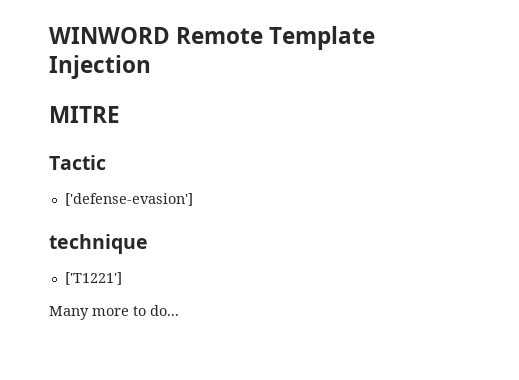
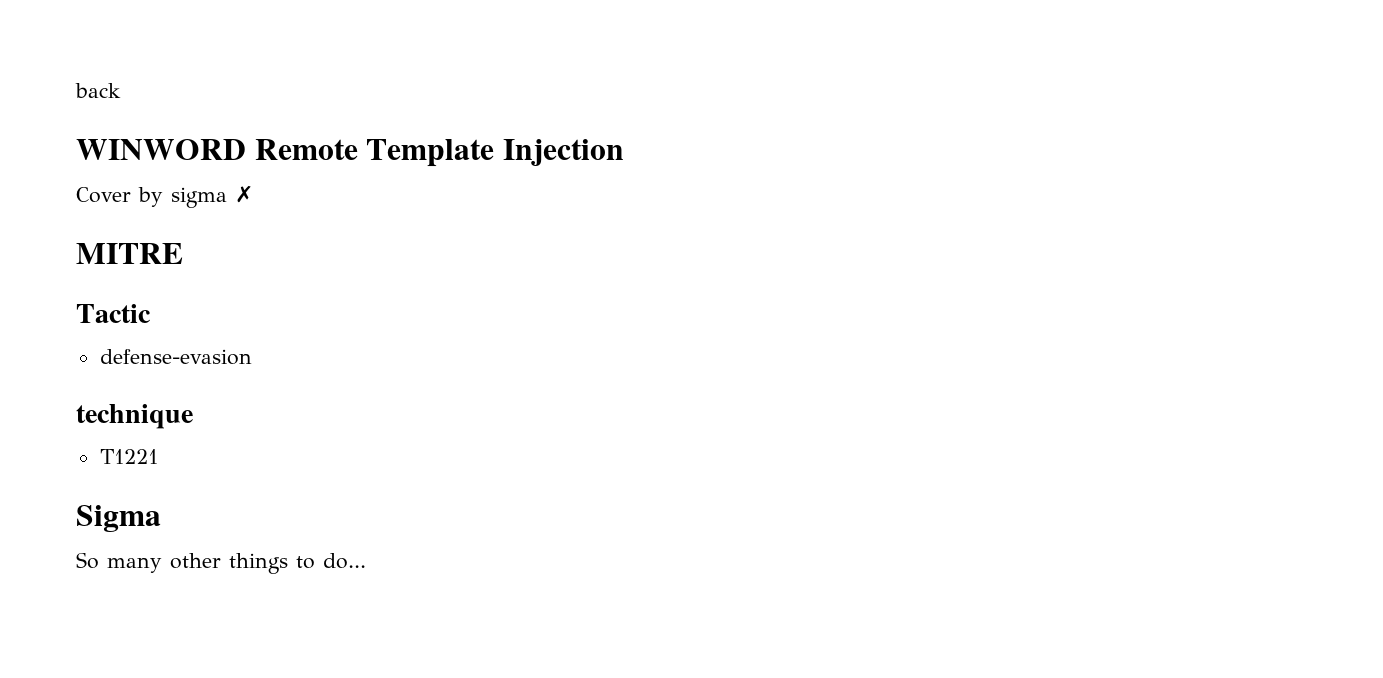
(49, 35) none -> [75,83,121,98] back //
(151, 67) none -> [76,185,253,208] // Cover by sigma ✗
[64,193,193,206] ['defense-evasion'] -> [99,349,252,365] defense-evasion
[64,272,122,285] [49,306,129,320] ['T1221'] // Many more -> [99,449,158,464] [76,505,161,533] [76,552,288,574] T1221 // Sigma // So many other things

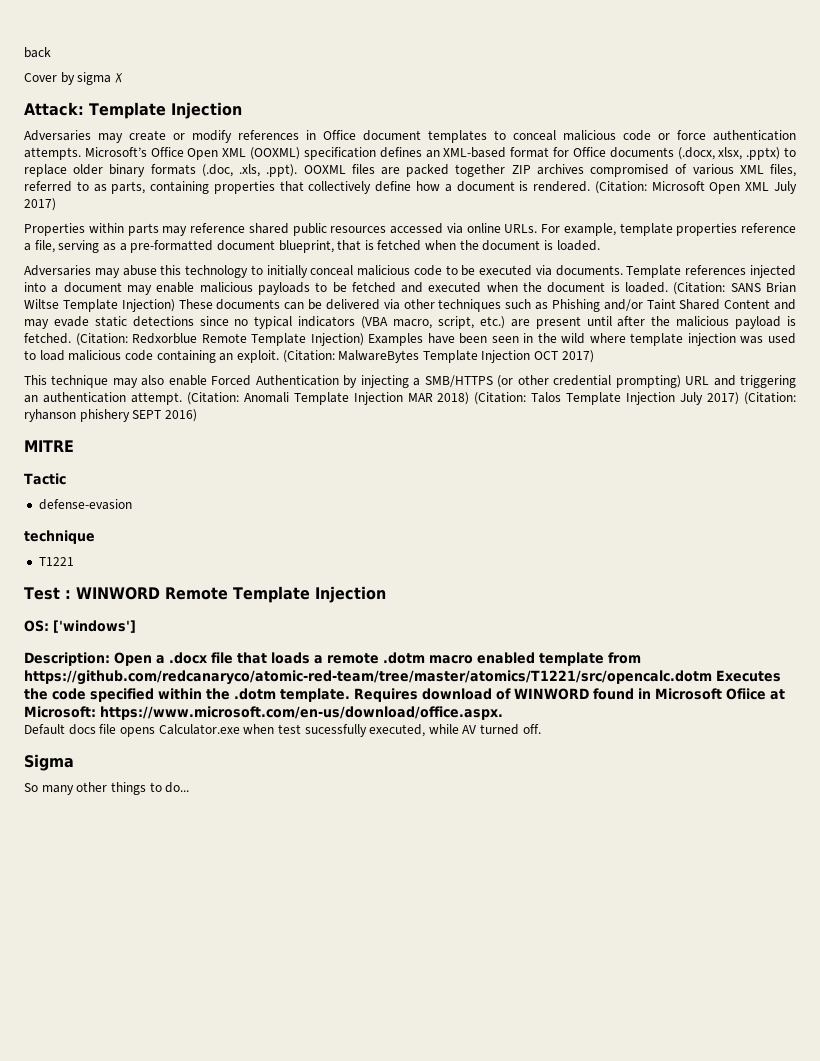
[76,139,624,167] // WINWORD Remote Template Injection -> (51, 52) none
(253, 194) none -> [24,102,242,119] [24,130,796,143] [24,147,797,160] [24,164,796,177] [24,181,798,194] [24,198,56,211] [24,223,796,236] [24,240,600,253] [24,265,796,278] [24,282,796,295] [24,299,797,312] [24,316,797,329] [24,333,796,346] [24,350,594,363] [24,375,797,388] [24,392,796,405] [24,409,197,422] // Attack: Template Injection // Adversaries may create or modify references in Office document templates to conceal malicious code or force authentication attempts. Microsoft’s Office Open XML (OOXML) specification defines an XML-based format for Office documents (.docx, xlsx, .pptx) to replace older binary formats (.doc, .xls, .ppt). OOXML files are packed together ZIP archives compromised of various XML files, referred to as parts, containing properties that collectively define how a document is rendered. (Citation: Microsoft Open XML July 2017) // Properties within parts may reference shared public resources accessed via online URLs. For example, template properties reference a file, serving as a pre-formatted document blueprint, that is fetched when the document is loaded. // Adversaries may abuse this technology to initially conceal malicious code to be executed via documents. Template references injected into a document may enable malicious payloads to be fetched and executed when the document is loaded. (Citation: SANS Brian Wiltse Template Injection) These documents can be delivered via other techniques such as Phishing and/or Taint Shared Content and may evade static detections since no typical indicators (VBA macro, script, etc.) are present until after the malicious payload is fetched. (Citation: Redxorblue Remote Template Injection) Examples have been seen in the wild where template injection was used to load malicious code containing an exploit. (Citation: MalwareBytes Template Injection OCT 2017) // This technique may also enable Forced Authentication by injecting a SMB/HTTPS (or other credential prompting) URL and triggering an authentication attempt. (Citation: Anomali Template Injection MAR 2018) (Citation: Talos Template Injection July 2017) (Citation: ryhanson phishery SEPT 2016)
(158, 456) none -> [24,586,386,603] [24,620,136,633] [24,652,641,666] [24,670,781,685] [24,688,785,702] [24,706,503,720] [24,724,541,737] // Test : WINWORD Remote Template Injection // OS: ['windows'] // Description: Open a .docx file that loads a remote .dotm macro enabled template from https://github.com/redcanaryco/atomic-red-team/tree/master/atomics/T1221/src/opencalc.dotm Executes the code specified within the .dotm template. Requires download of WINWORD found in Microsoft Ofiice at Microsoft: https://www.microsoft.com/en-us/download/office.aspx. // Default docs file opens Calculator.exe when test sucessfully executed, while AV turned off.

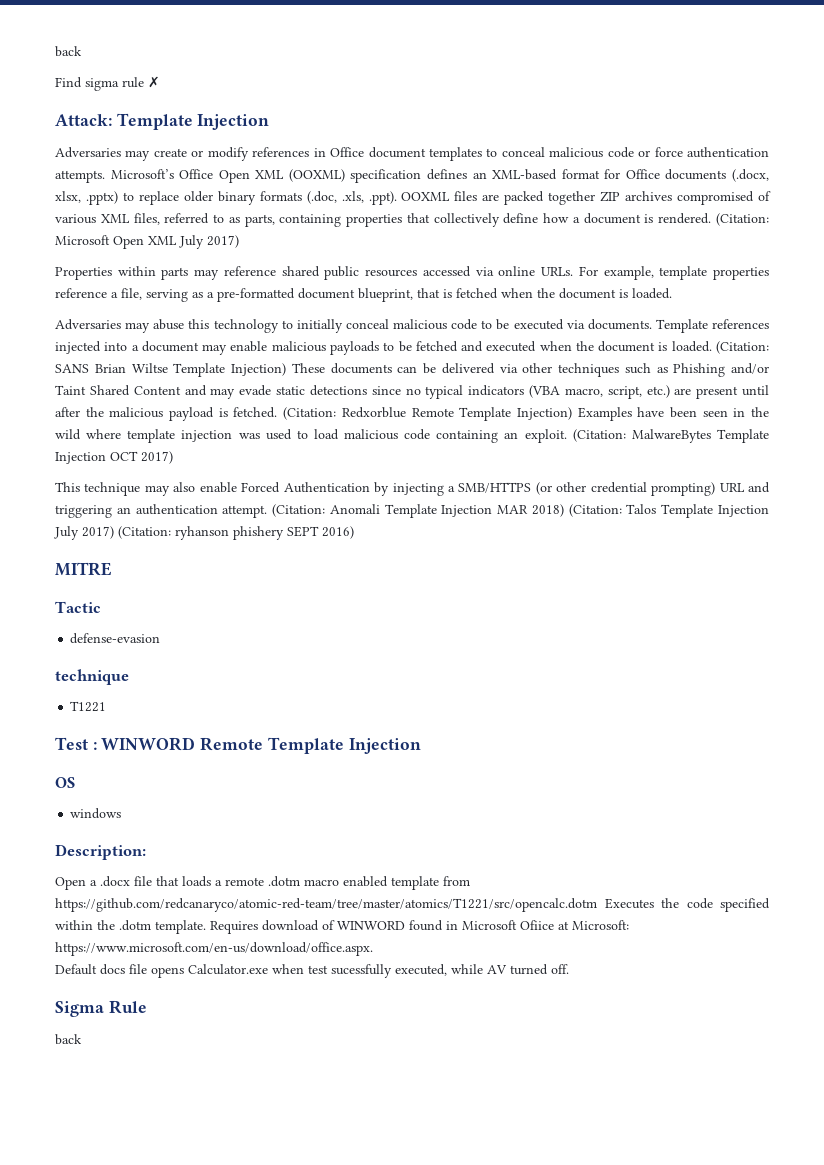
[24,72,112,85] Cover by sigma -> [55,77,144,91] Find sigma rule
[24,620,136,633] OS: ['windows'] -> [55,777,75,788] [70,808,122,819] OS // windows
(110, 659) none -> (146, 852) //
[24,782,190,795] // So many other things to do... -> [108,1000,147,1014] [55,1034,82,1045] Rule // back

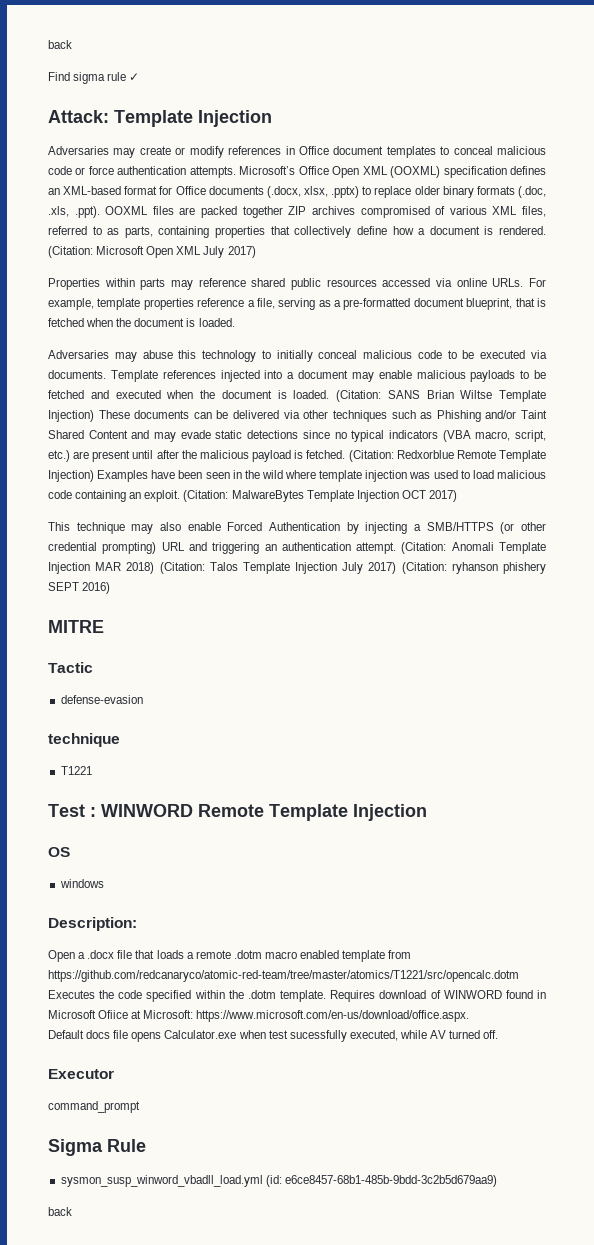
[148,76,160,88] ✗ -> [129,73,140,81] ✓
(569, 969) none -> [48,1069,114,1079] [48,1101,140,1113] // Executor // command_prompt
(147, 1007) none -> [60,1175,497,1187] // sysmon_susp_winword_vbadll_load.yml (id: e6ce8457-68b1-485b-9bdd-3c2b5d679aa9)

